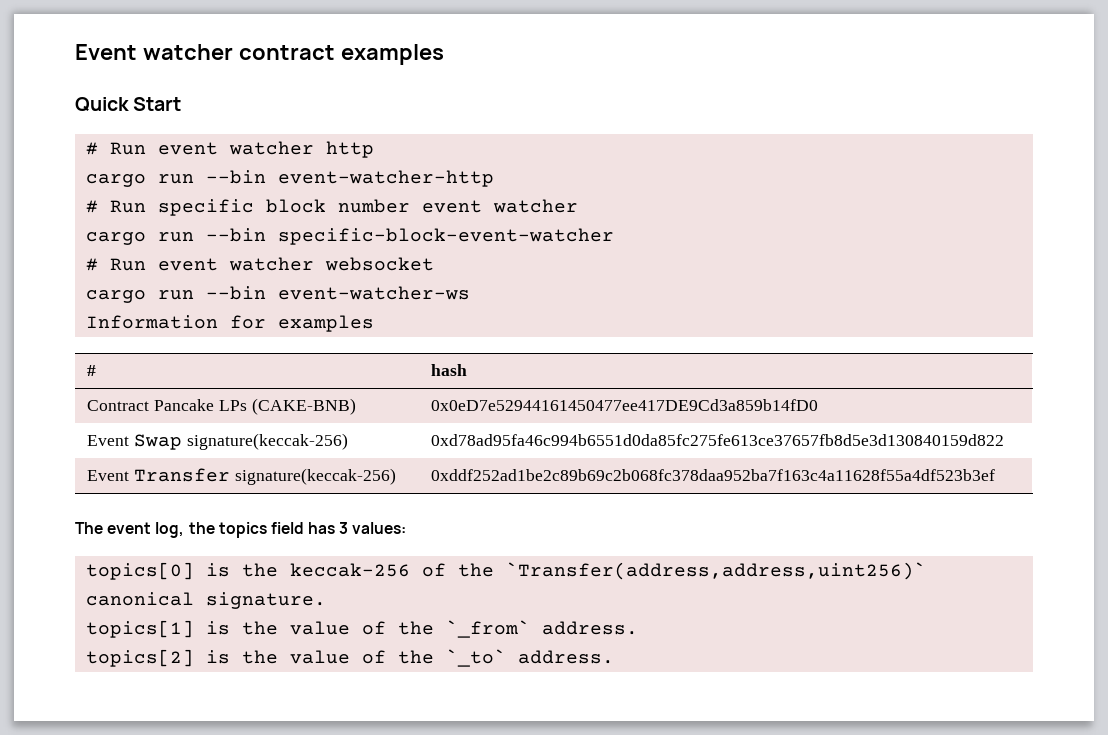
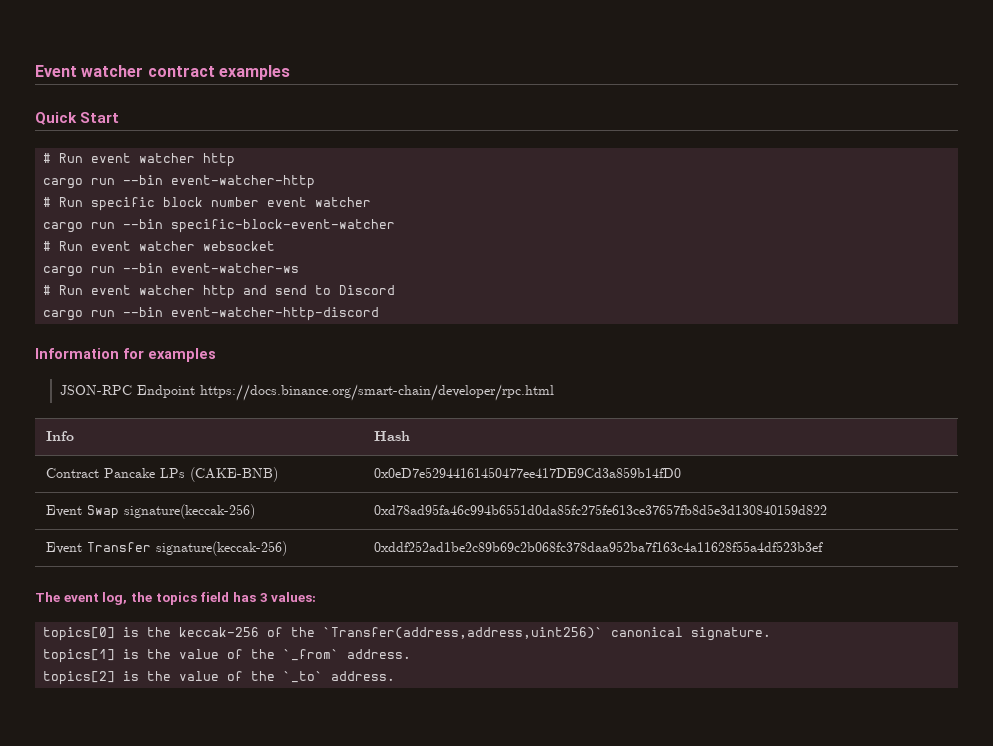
[85,315,374,332] [87,365,97,376] [431,364,468,376] Information for examples // # | hash -> [43,285,396,299] [43,307,380,321] [35,348,216,362] [59,384,554,401] [45,431,74,441] [373,431,410,441] # Run event watcher http and send to Discord // cargo run --bin event-watcher-http-discord // Information for examples // JSON-RPC Endpoint https://docs.binance.org/smart-chain/developer/rpc.html // Info | Hash

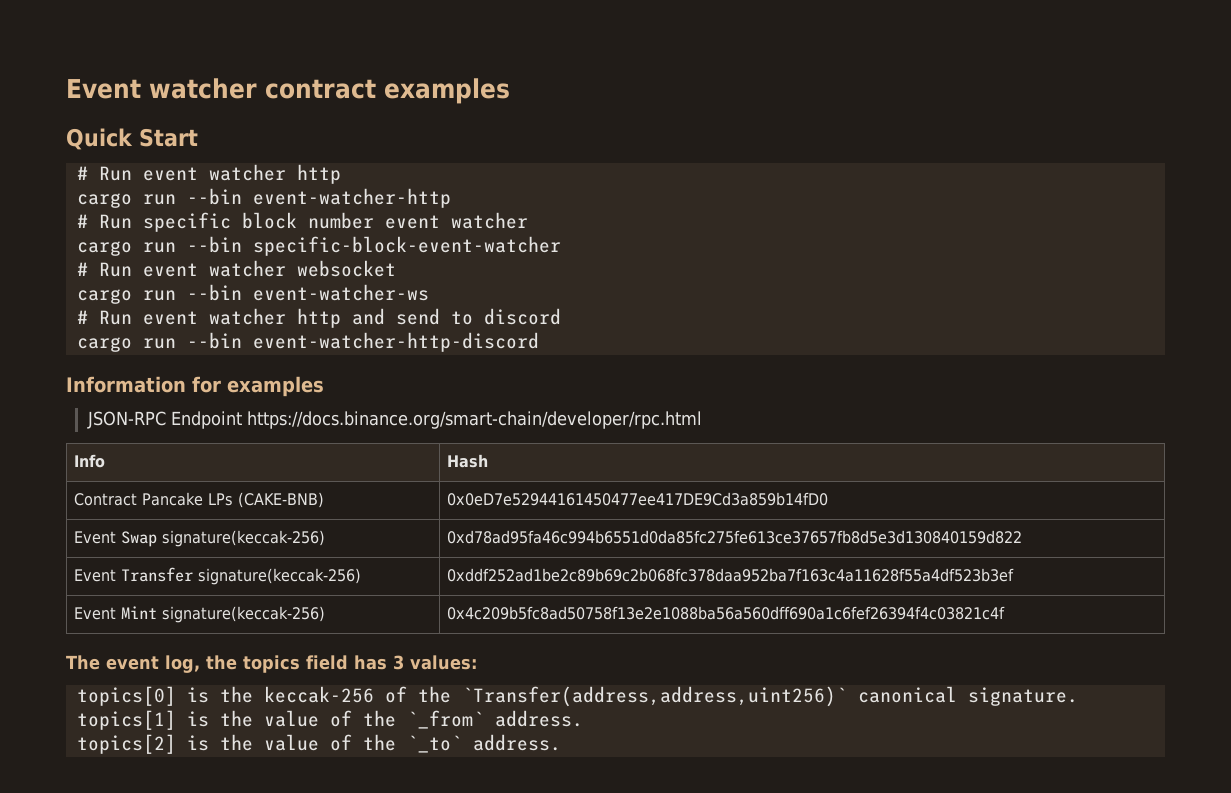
[339,285,396,295] Discord -> [483,308,561,325] discord
(823, 546) none -> [73,606,325,623] [446,606,1005,620] // Event Mint signature(keccak-256) | 0x4c209b5fc8ad50758f13e2e1088ba56a560dff690a1c6fef26394f4c03821c4f

